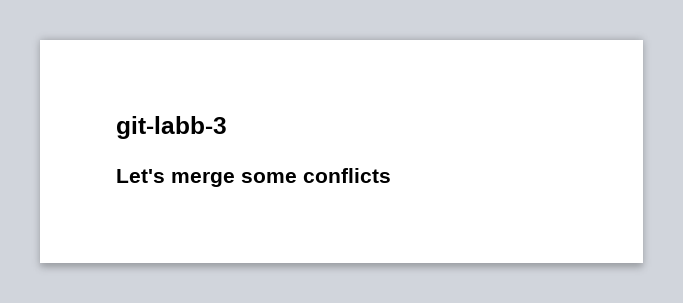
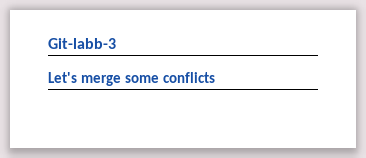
[116,116,227,139] git-labb-3 -> [48,38,116,49] Git-labb-3

